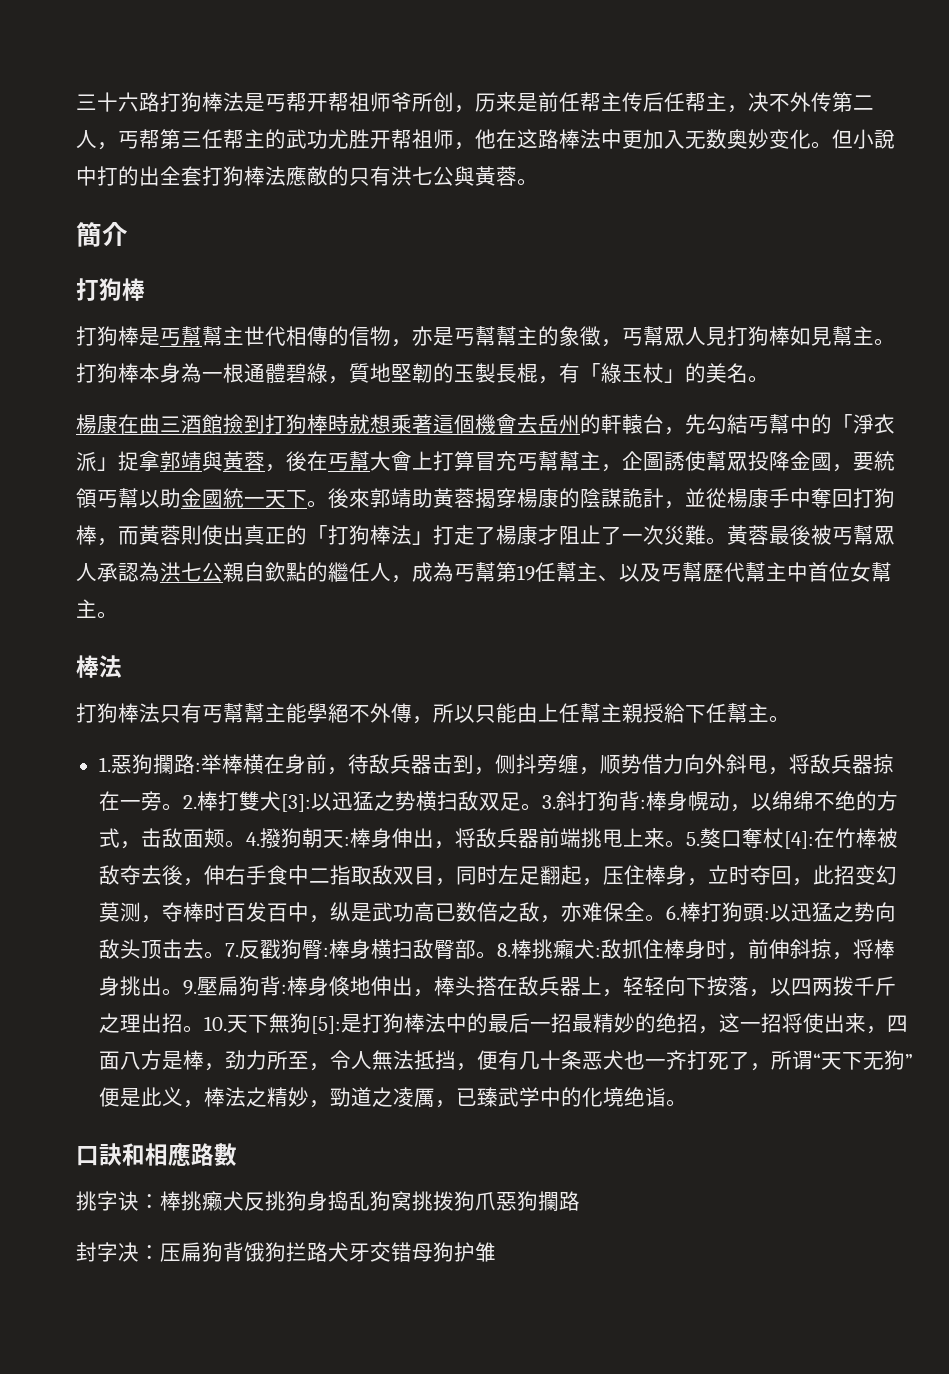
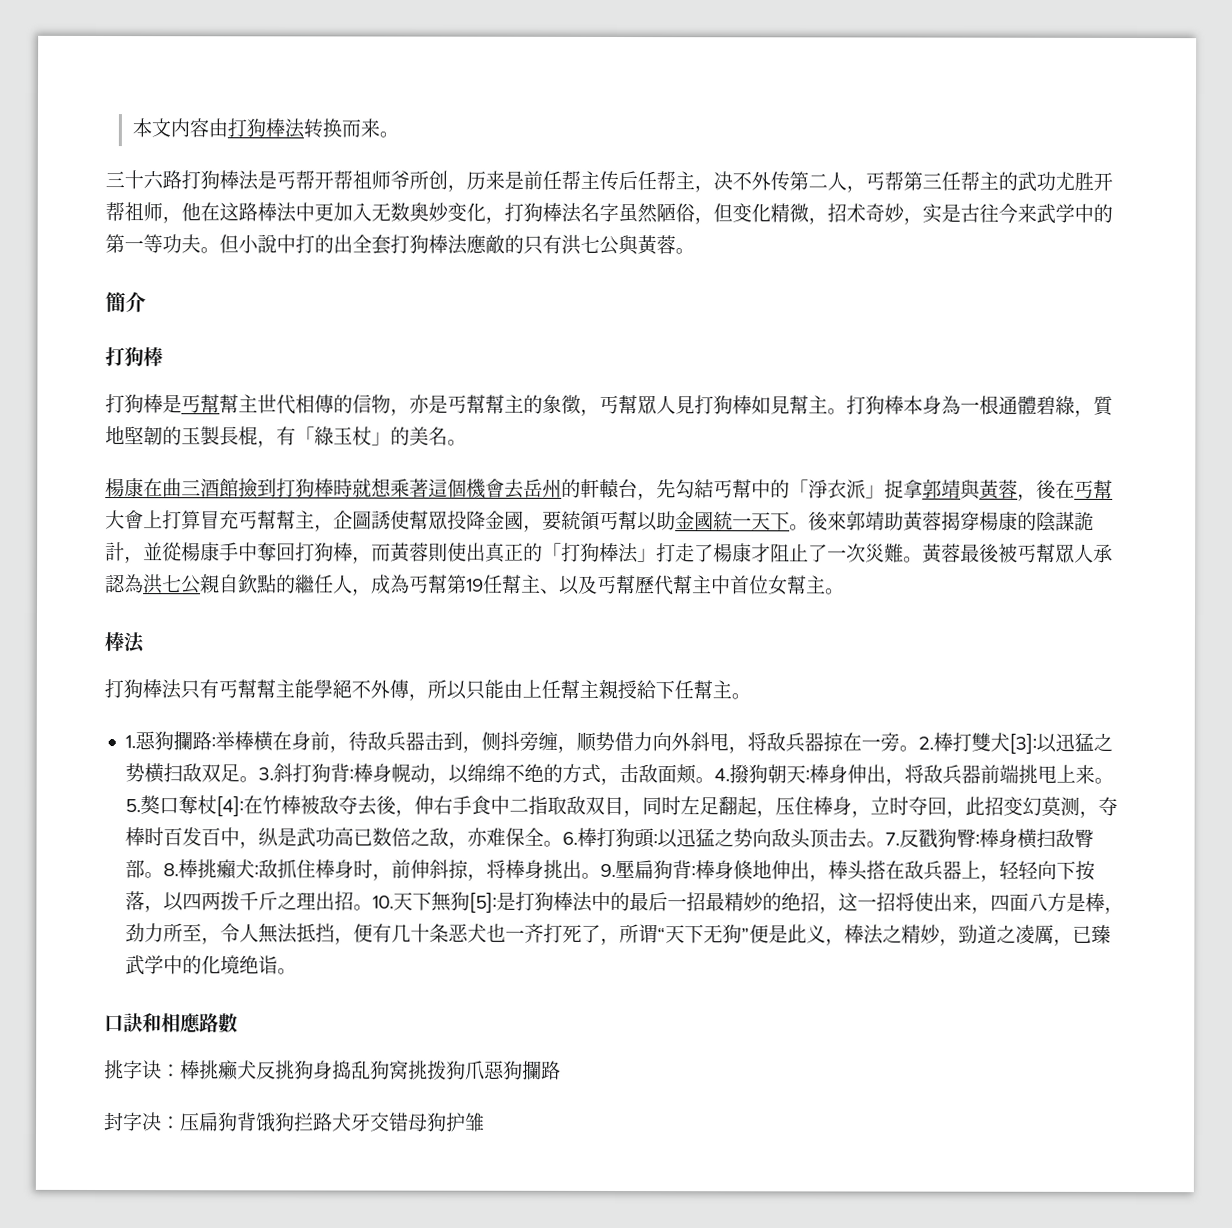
(76, 102) none -> [131,118,399,139] 本文内容由打狗棒法转换而来。 //
(811, 139) none -> [485,202,1113,225] [105,234,201,254] ，打狗棒法名字虽然陋俗，但变化精微，招术奇妙，实是古往今来武学中的第一等功夫

